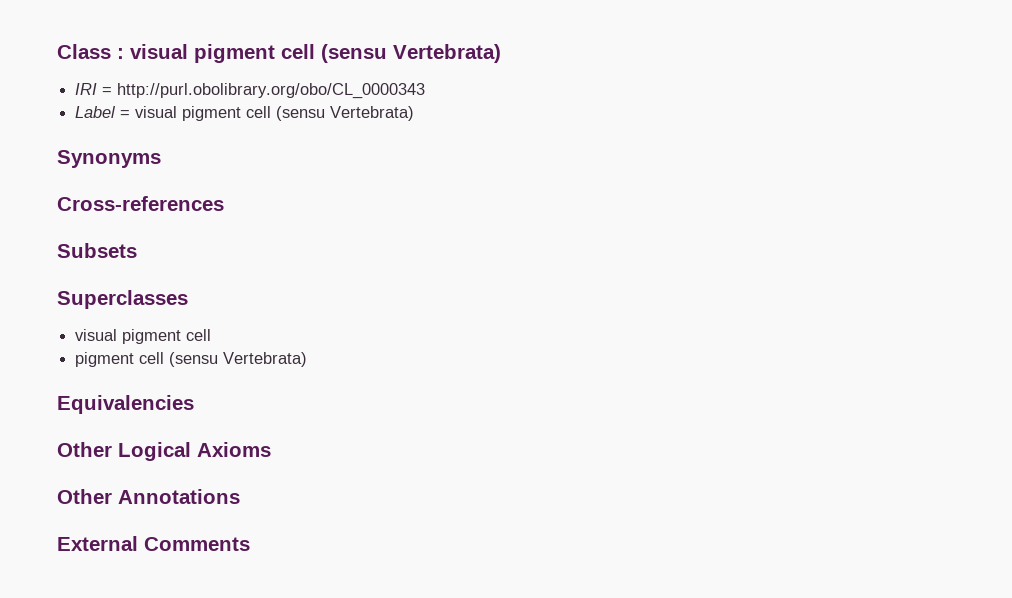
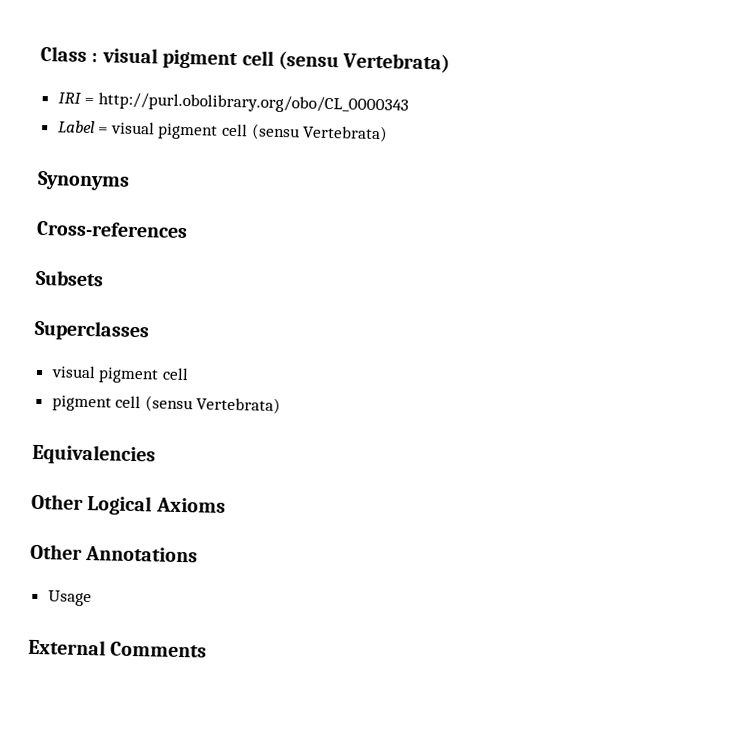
(240, 496) none -> [47,590,92,607] // Usage

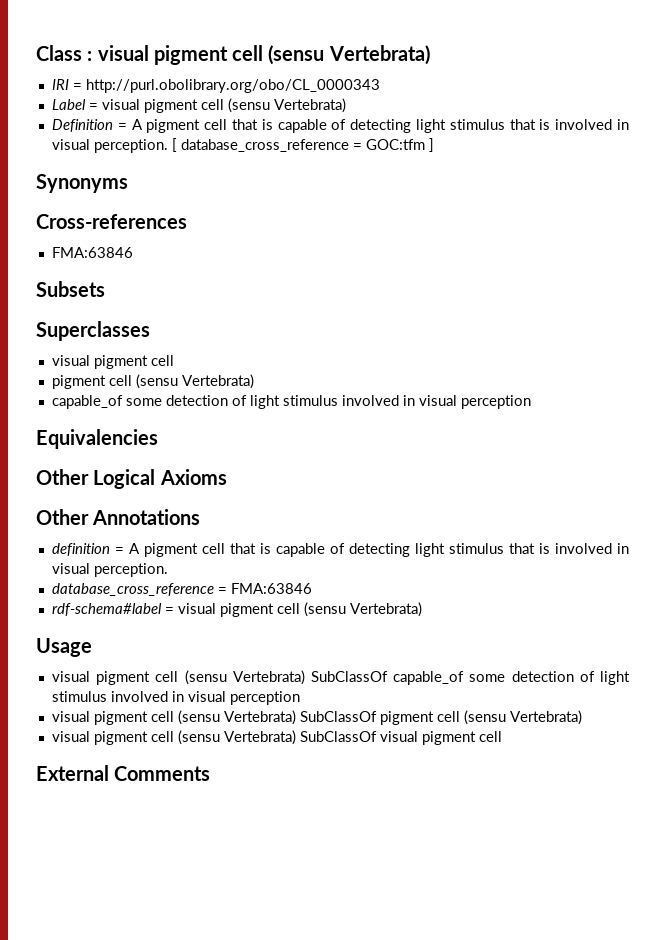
(389, 133) none -> [51,119,629,133] [51,138,434,153] // Definition = A pigment cell that is capable of detecting light stimulus that is involved in visual perception. [ database_cross_reference = GOC:tfm ]
(188, 229) none -> [51,247,133,258] // FMA:63846
(282, 405) none -> [51,395,531,409] // capable_of some detection of light stimulus involved in visual perception
[47,590,92,607] Usage -> [51,543,629,557] [51,563,168,577] [51,583,312,596] [51,602,422,617] [36,638,92,657] [51,670,630,685] [51,691,300,705] [51,710,582,725] [51,730,502,745] definition = A pigment cell that is capable of detecting light stimulus that is involved in visual perception. // database_cross_reference = FMA:63846 // rdf-schema#label = visual pigment cell (sensu Vertebrata) // Usage // visual pigment cell (sensu Vertebrata) SubClassOf capable_of some detection of light stimulus involved in visual perception // visual pigment cell (sensu Vertebrata) SubClassOf pigment cell (sensu Vertebrata) // visual pigment cell (sensu Vertebrata) SubClassOf visual pigment cell

